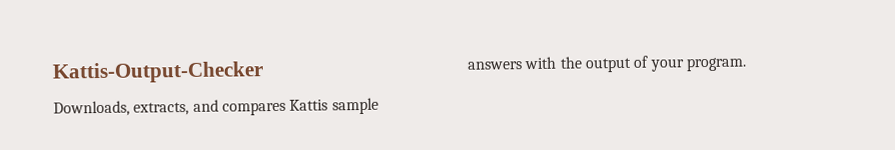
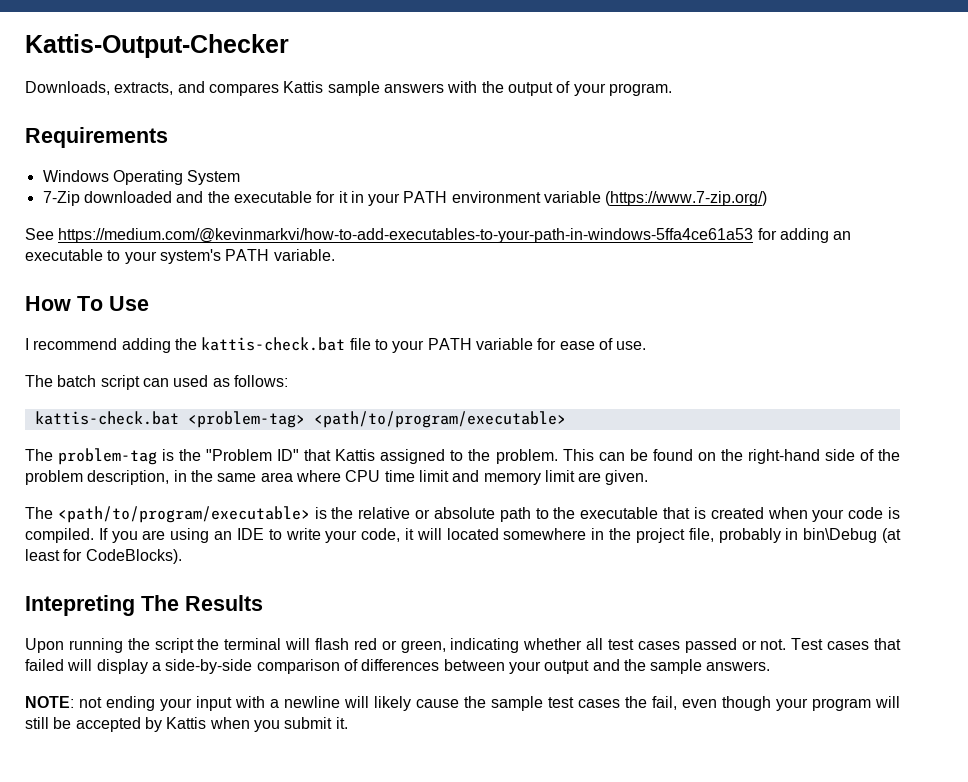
(746, 64) none -> [25,127,168,148] [42,170,241,185] [42,191,768,206] [25,228,852,243] [25,249,335,264] [25,296,149,311] [25,337,647,353] [25,375,288,390] [34,411,566,428] [25,448,900,465] [25,470,649,485] [25,506,901,523] [25,528,902,543] [25,549,182,564] [25,595,263,616] [25,638,902,653] [25,659,771,674] [25,696,900,711] [25,717,348,732] // Requirements // Windows Operating System // 7-Zip downloaded and the executable for it in your PATH environment variable (https://www.7-zip.org/) // See https://medium.com/@kevinmarkvi/how-to-add-executables-to-your-path-in-windows-5ffa4ce61a53 for adding an executable to your system's PATH variable. // How To Use // I recommend adding the kattis-check.bat file to your PATH variable for ease of use. // The batch script can used as follows: // kattis-check.bat <problem-tag> <path/to/program/executable> // The problem-tag is the "Problem ID" that Kattis assigned to the problem. This can be found on the right-hand side of the problem description, in the same area where CPU time limit and memory limit are given. // The <path/to/program/executable> is the relative or absolute path to the executable that is created when your code is compiled. If you are using an IDE to write your code, it will located somewhere in the project file, probably in bin\Debug (at least for CodeBlocks). // Intepreting The Results // Upon running the script the terminal will flash red or green, indicating whether all test cases passed or not. Test cases that failed will display a side-by-side comparison of differences between your output and the sample answers. // NOTE: not ending your input with a newline will likely cause the sample test cases the fail, even though your program will still be accepted by Kattis when you submit it.

